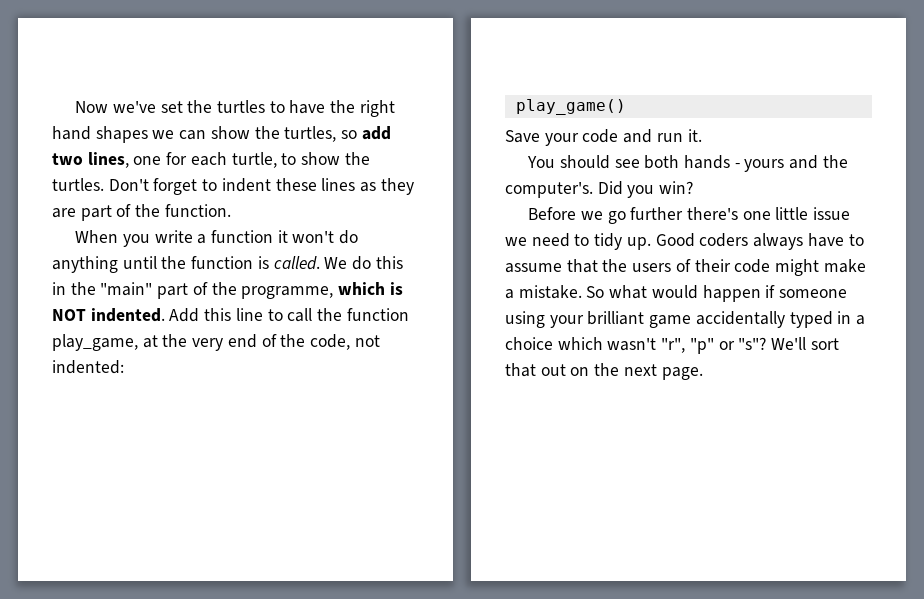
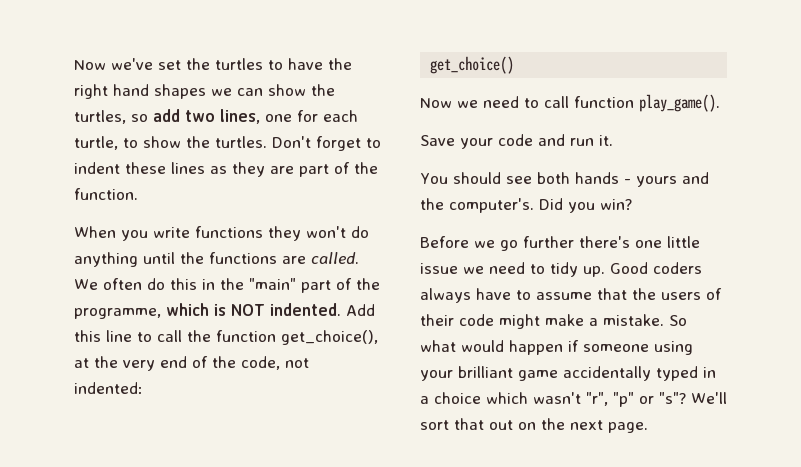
[197,230,288,244] a function it -> [195,226,301,241] functions they
[191,256,269,269] function is -> [209,252,306,264] functions are
(348, 263) none -> [103,278,142,290] often
[52,334,138,351] play_game, -> [281,330,378,345] get_choice(),
[515,99,626,115] play_game() -> [430,56,515,74] [420,94,720,112] get_choice() // Now we need to call function play_game().

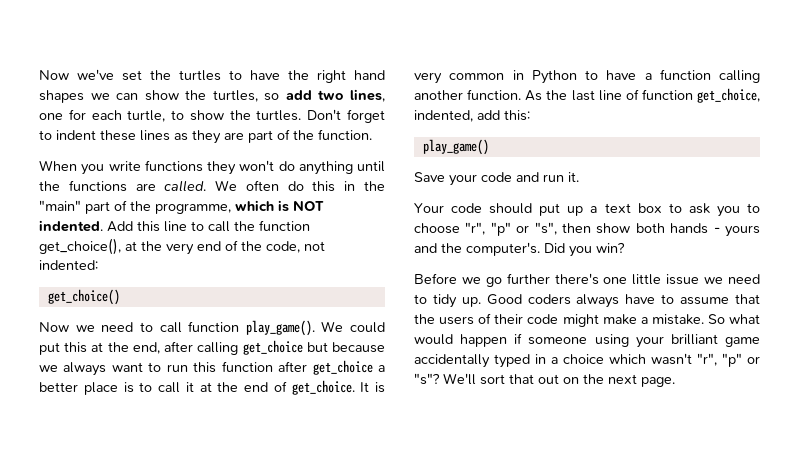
(720, 103) none -> [321,321,385,333] [39,340,386,355] [39,360,386,376] [39,380,385,395] [414,69,760,84] [414,88,760,103] [414,110,530,122] [422,139,489,155] We could put this at the end, after calling get_choice but because we always want to run this function after get_choice a better place is to call it at the end of get_choice. It is very common in Python to have a function calling another function. As the last line of function get_choice, indented, add this: // play_game()
[420,172,532,184] You should see -> [414,203,760,217] [414,222,631,236] Your code should put up a text box to ask you to choose "r", "p" or "s", then show

